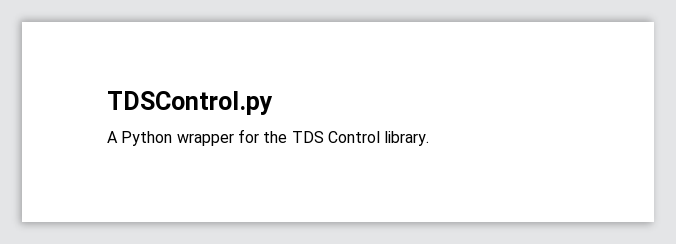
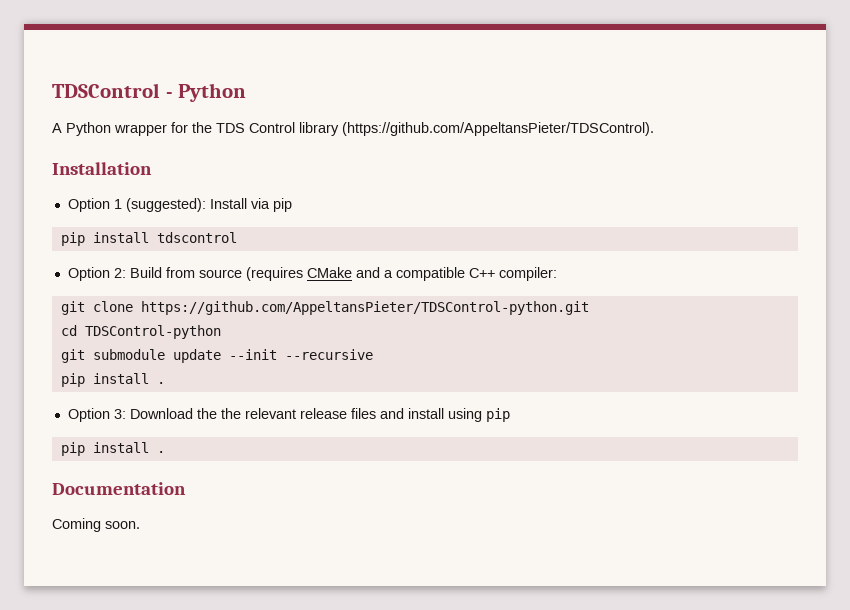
[107,91,273,115] TDSControl.py -> [52,83,247,102] TDSControl - Python
[384,131,430,146] library. -> [299,122,654,136] [52,162,152,175] [67,198,292,212] [60,232,237,246] [67,267,557,281] [60,301,589,315] [60,325,221,339] [60,349,373,363] [60,373,165,387] [67,408,510,422] [60,442,165,456] [52,482,186,495] [52,518,140,532] library (https://github.com/AppeltansPieter/TDSControl). // Installation // Option 1 (suggested): Install via pip // pip install tdscontrol // Option 2: Build from source (requires CMake and a compatible C++ compiler: // git clone https://github.com/AppeltansPieter/TDSControl-python.git // cd TDSControl-python // git submodule update --init --recursive // pip install . // Option 3: Download the the relevant release files and install using pip // pip install . // Documentation // Coming soon.

